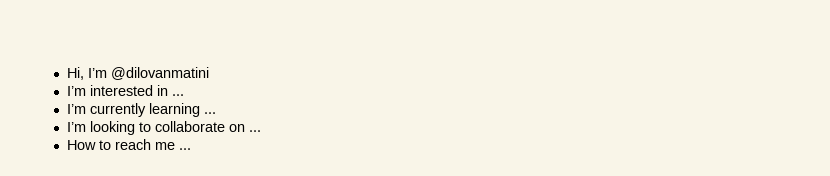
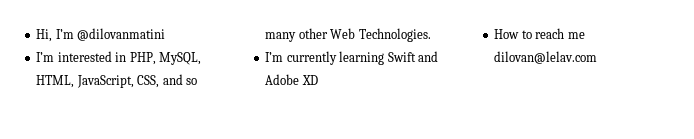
[171,94,184,96] [66,103,216,117] [66,121,261,135] ... // I’m currently learning ... // I’m looking to collaborate on ... -> [129,52,202,65] [36,74,198,88] [265,28,431,42] [265,51,439,65] [265,74,318,85] PHP, MySQL, HTML, JavaScript, CSS, and so many other Web Technologies. // I’m currently learning Swift and Adobe XD
[178,148,191,150] ... -> [494,51,598,64] dilovan@lelav.com

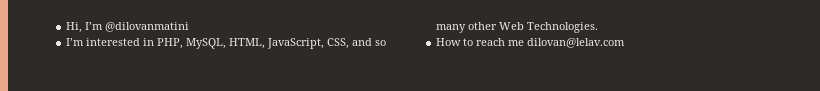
[265,51,439,65] [265,74,318,85] // I’m currently learning Swift and Adobe XD -> (599, 27) none

